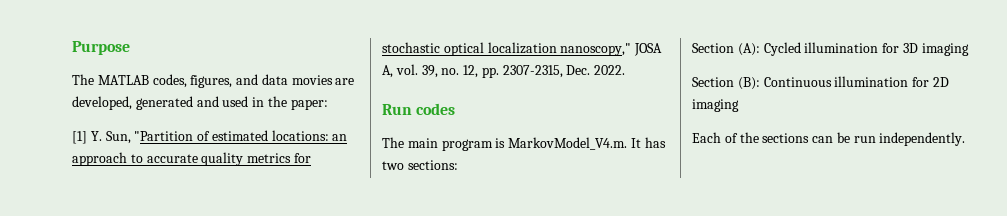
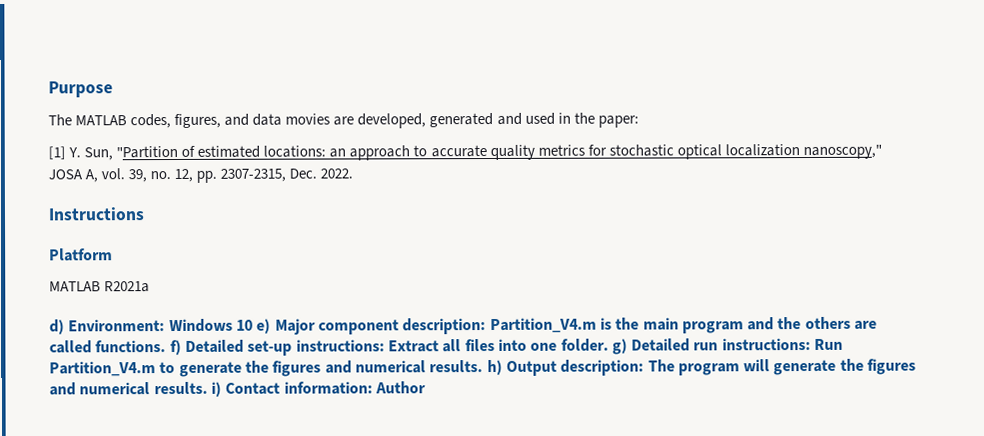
[382,103,456,115] [382,137,666,151] [382,160,458,170] [692,42,969,56] [692,76,949,90] [692,99,739,112] [692,132,966,146] Run codes // The main program is MarkovModel_V4.m. It has two sections: // Section (A): Cycled illumination for 3D imaging // Section (B): Continuous illumination for 2D imaging // Each of the sections can be run independently. -> [48,207,145,221] [49,248,113,262] [49,281,151,293] [49,316,878,335] [49,338,844,356] [49,358,917,377] [49,381,426,397] Instructions // Platform // MATLAB R2021a // d) Environment: Windows 10 e) Major component description: Partition_V4.m is the main program and the others are called functions. f) Detailed set-up instructions: Extract all files into one folder. g) Detailed run instructions: Run Partition_V4.m to generate the figures and numerical results. h) Output description: The program will generate the figures and numerical results. i) Contact information: Author

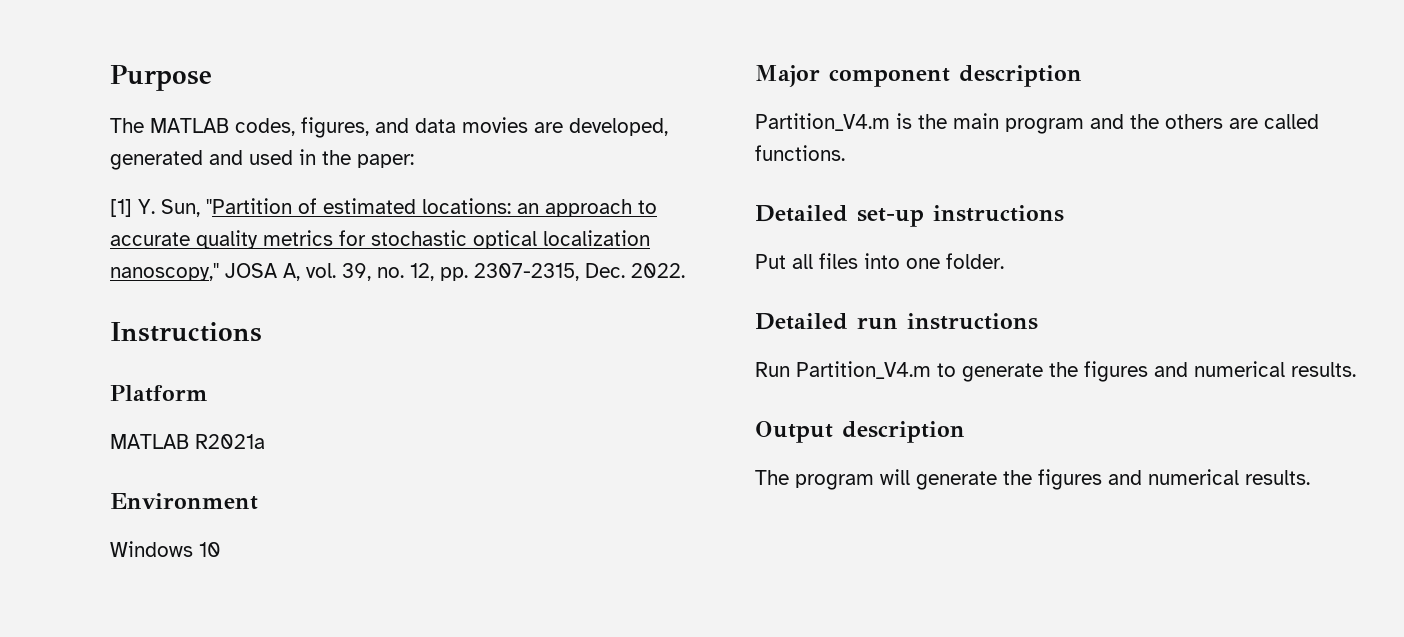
[49,319,166,335] d) Environment: -> [110,493,258,510] Environment //
[256,318,272,334] e) -> (221, 549) //
[402,318,487,335] description: -> [959,65,1082,87] description //
[169,339,182,356] f) -> (845, 153) //
[295,339,439,353] instructions: Extract -> [933,205,1064,222] [755,254,786,269] instructions // Put
[611,338,628,355] g) -> (1004, 261) //
[721,338,811,351] instructions: -> [907,313,1038,330] instructions //
[486,359,645,376] h) Output description: -> [755,421,965,443] // Output description //
[210,381,426,397] i) Contact information: Author -> (1310, 477) none

